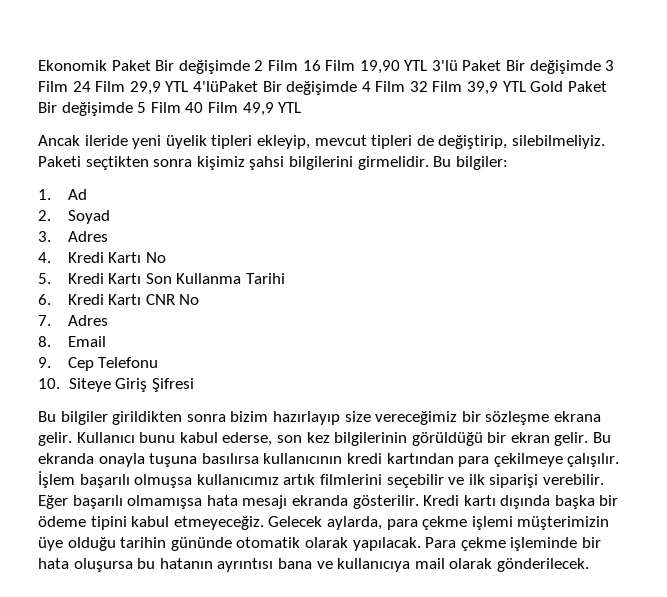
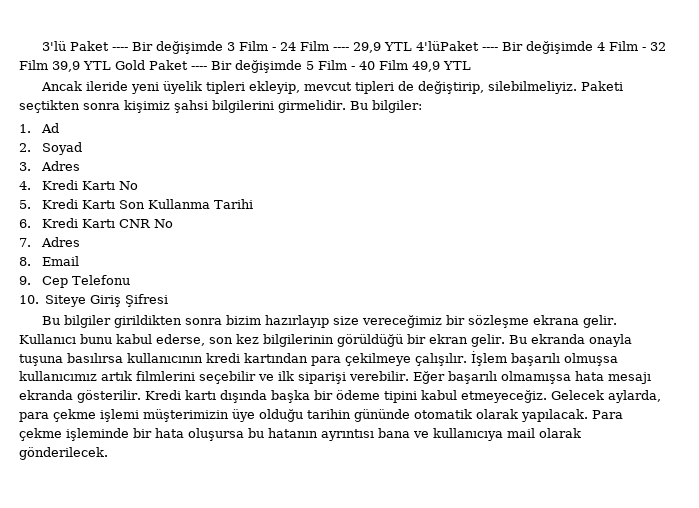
[38,60,428,74] Ekonomik Paket Bir değişimde 2 Film 16 Film 19,90 YTL -> (42, 46) none
(502, 65) none -> [112,47,129,51] ----
(68, 86) none -> [272,47,277,51] -
(126, 86) none -> [333,47,350,51] ----
(258, 86) none -> [482,47,499,51] ----
(406, 86) none -> [642,47,647,51] -
(607, 86) none -> [191,66,207,70] ----
(181, 107) none -> [351,66,355,70] -

